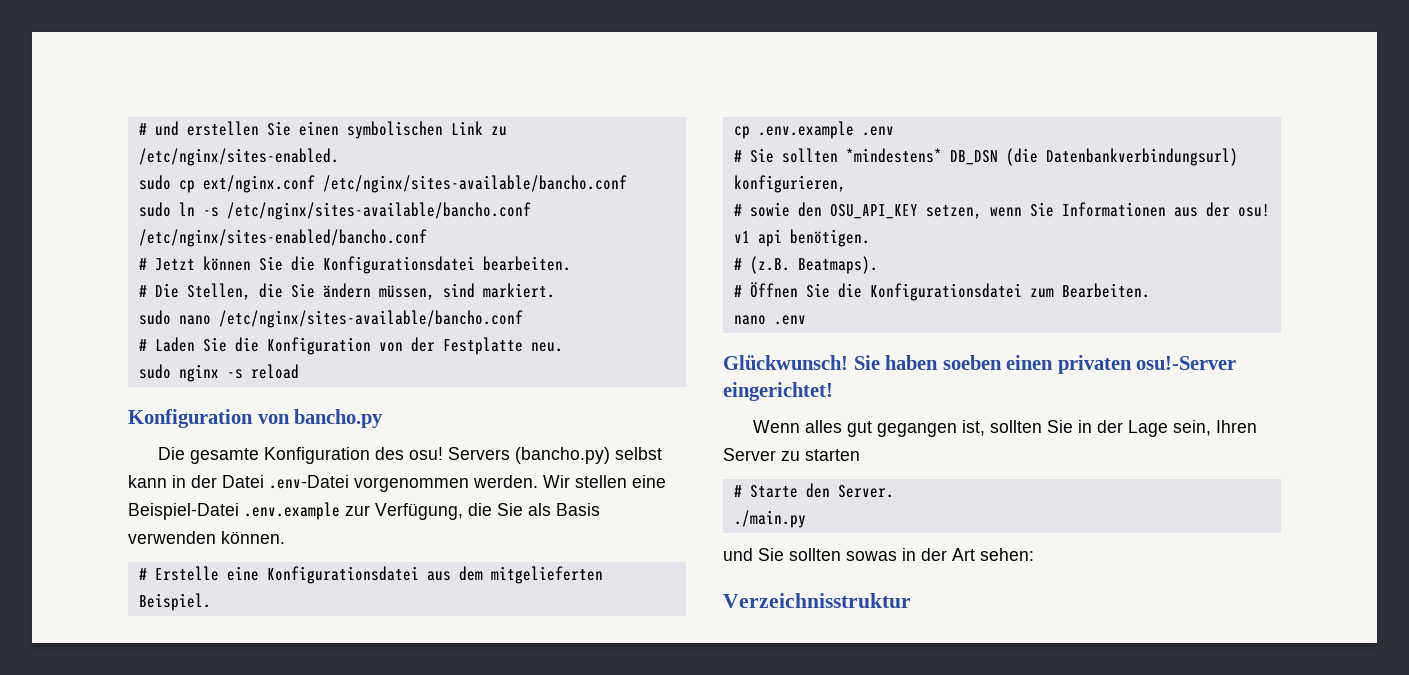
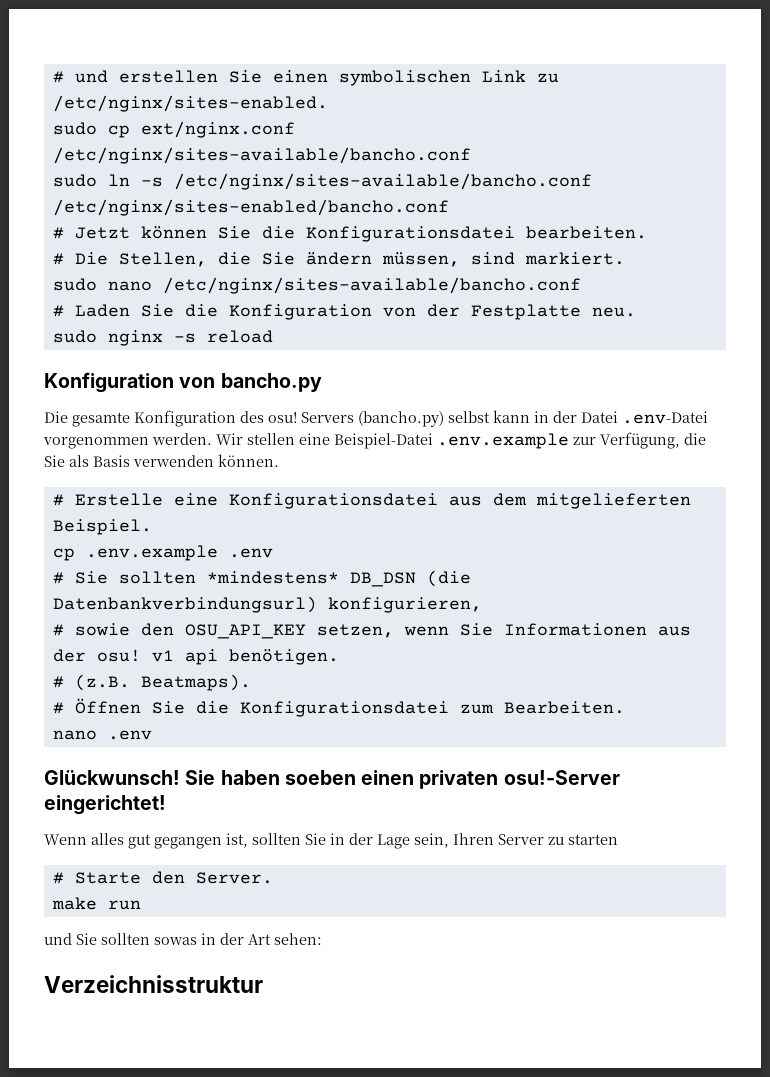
[733,510,806,528] ./main.py -> [51,897,141,910] make run

